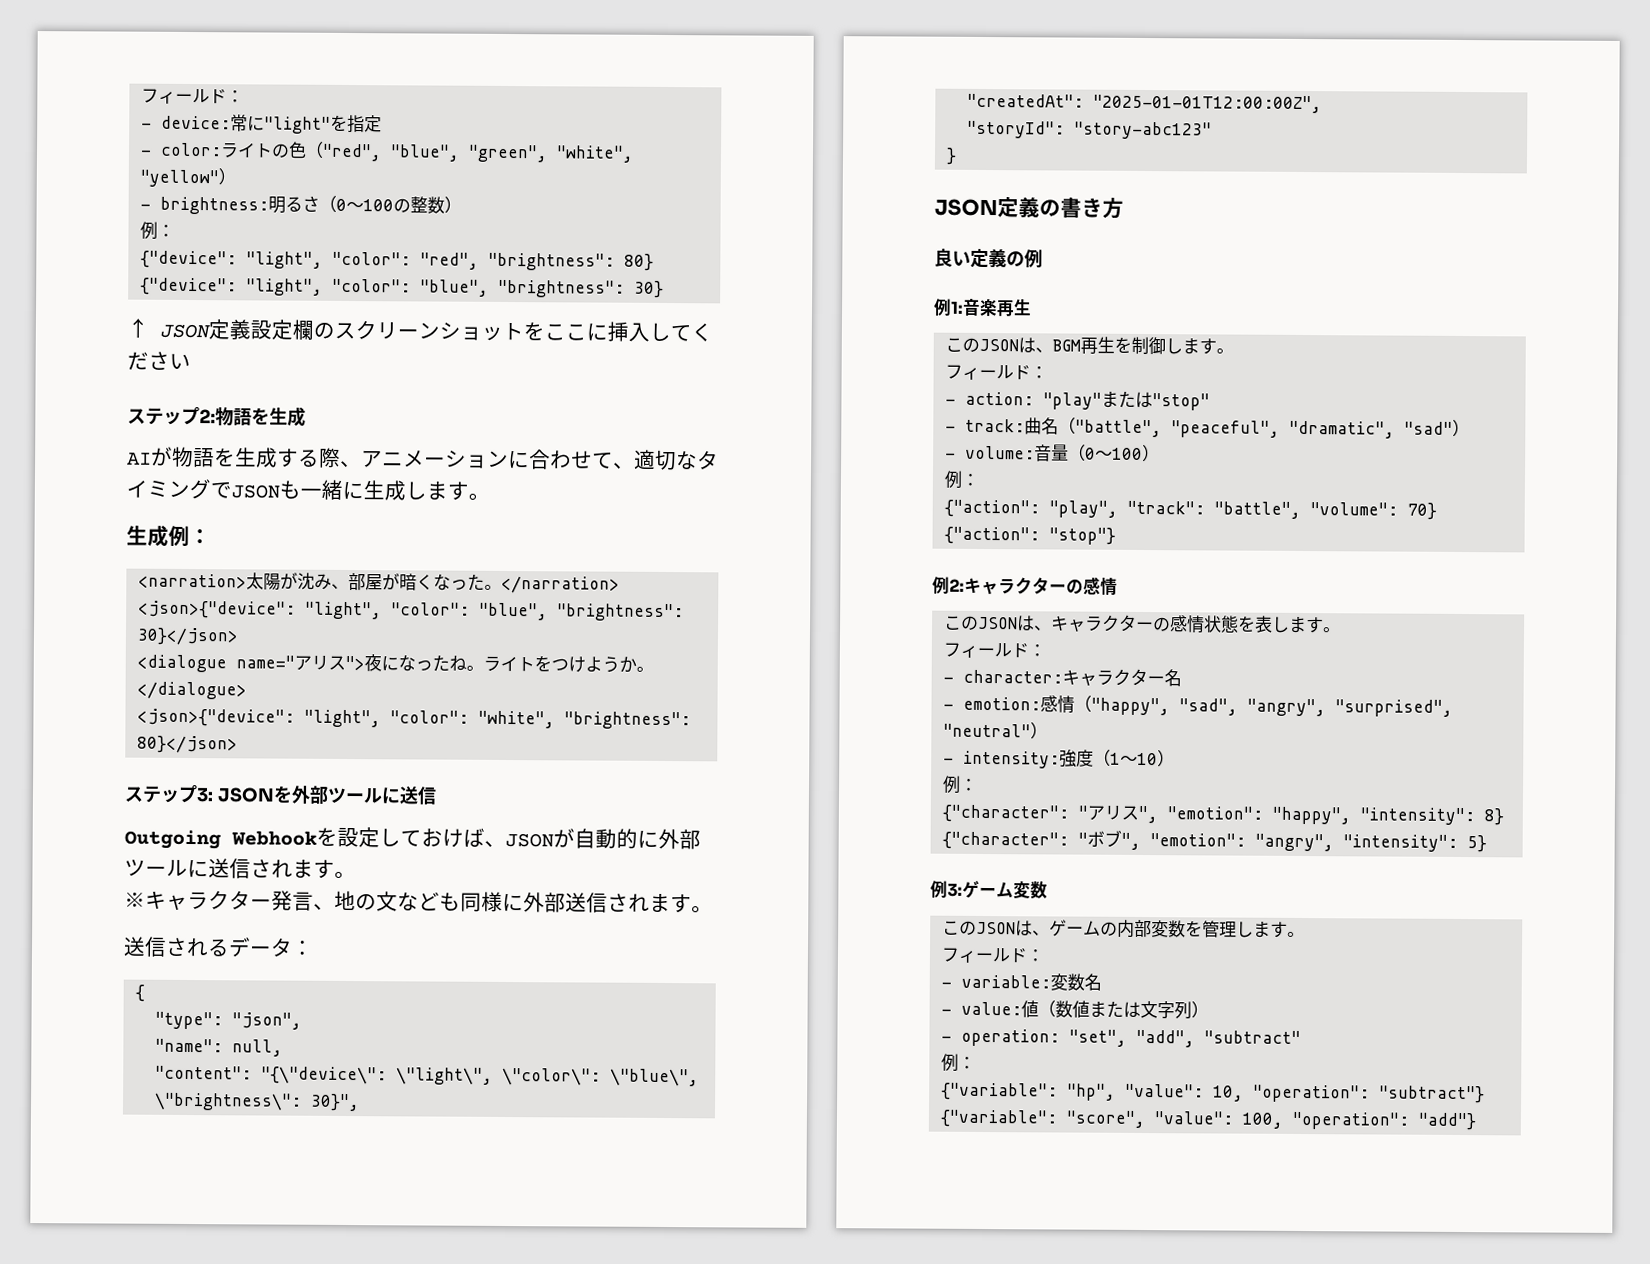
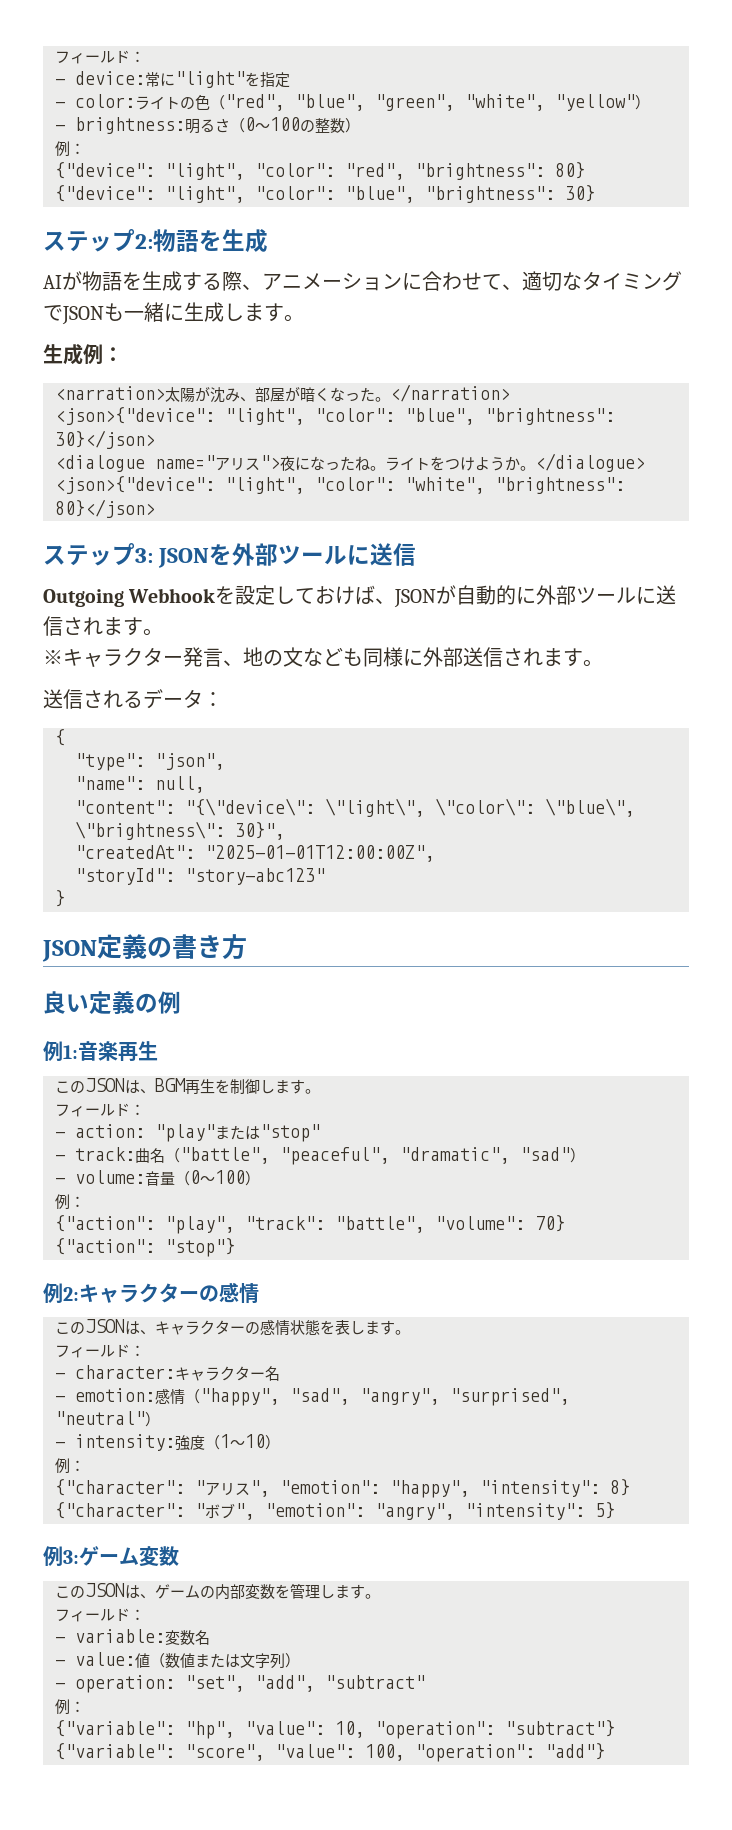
[127,318,713,342] [127,351,191,370] // ↑ JSON定義設定欄のスクリーンショットをここに挿入してください -> (595, 193) none

